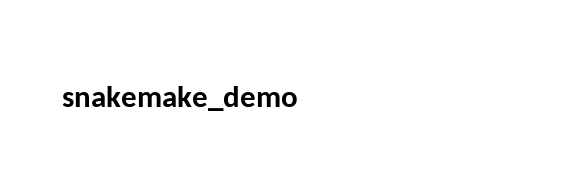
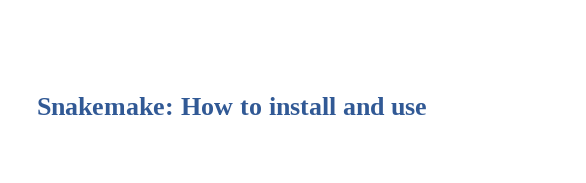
[62,86,298,111] snakemake_demo -> [37,97,428,115] Snakemake: How to install and use

